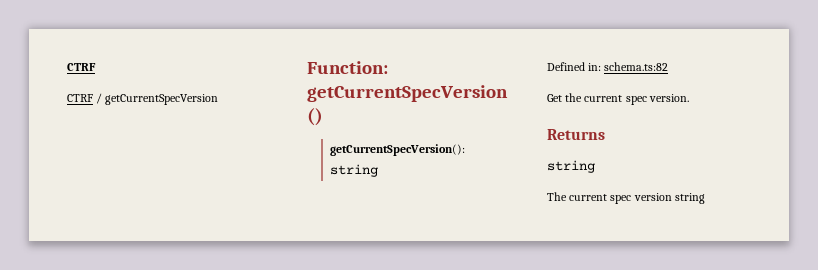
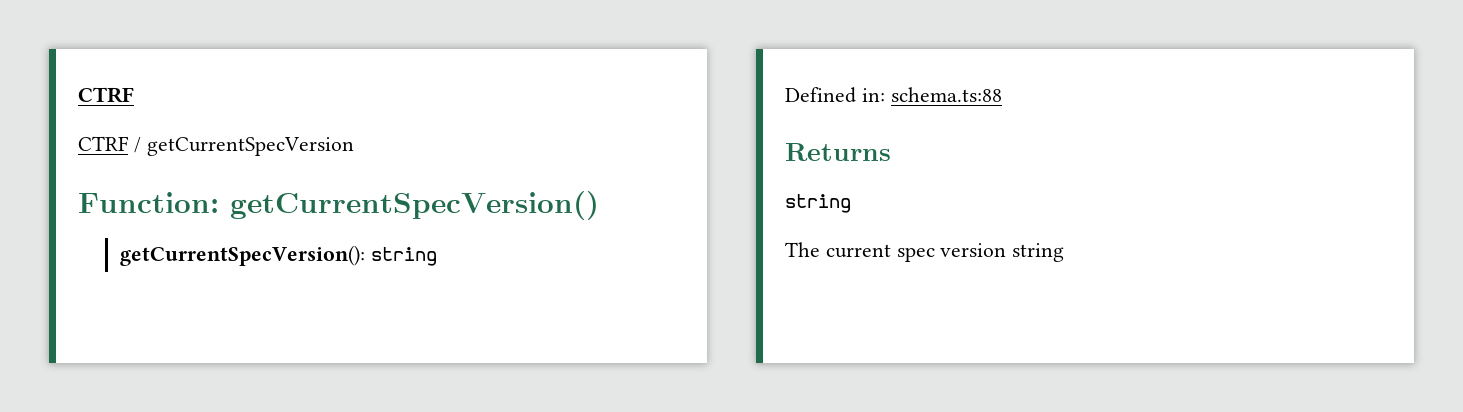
[604,62,669,71] [547,93,689,105] schema.ts:82 // Get the current spec version. -> [890,87,1002,102] schema.ts:88

